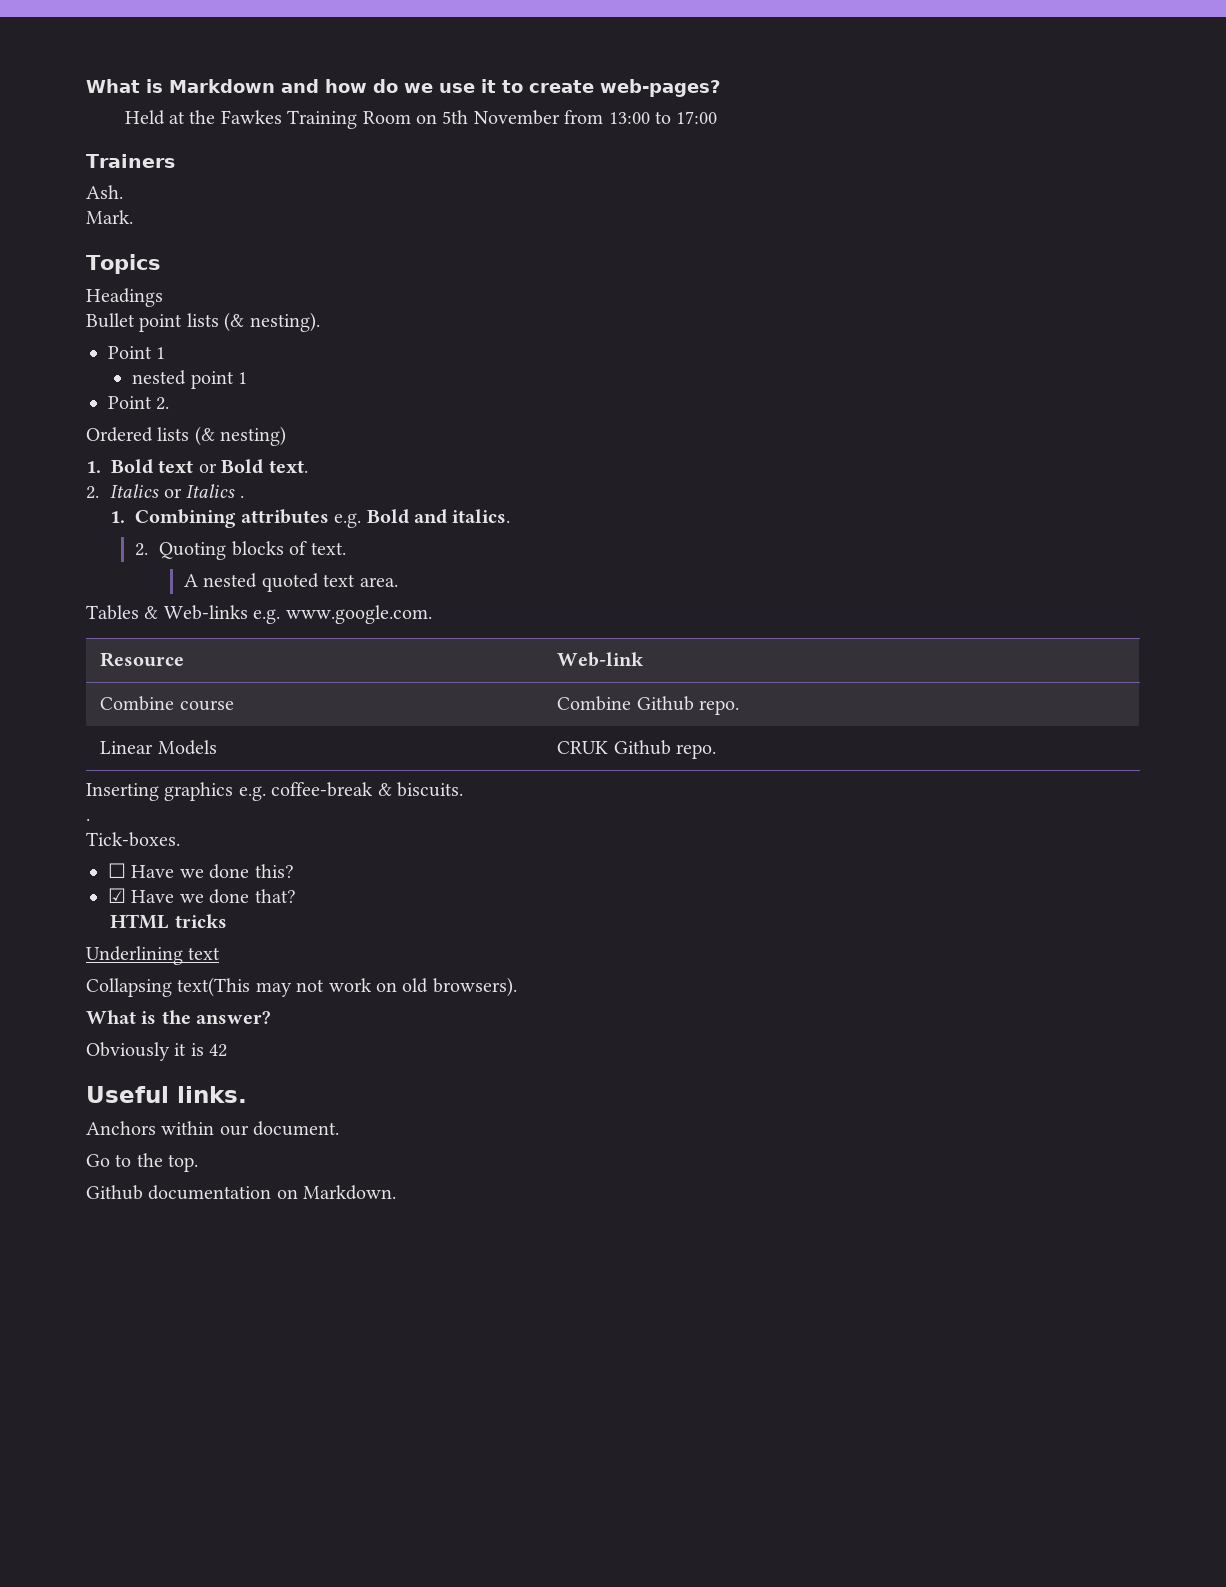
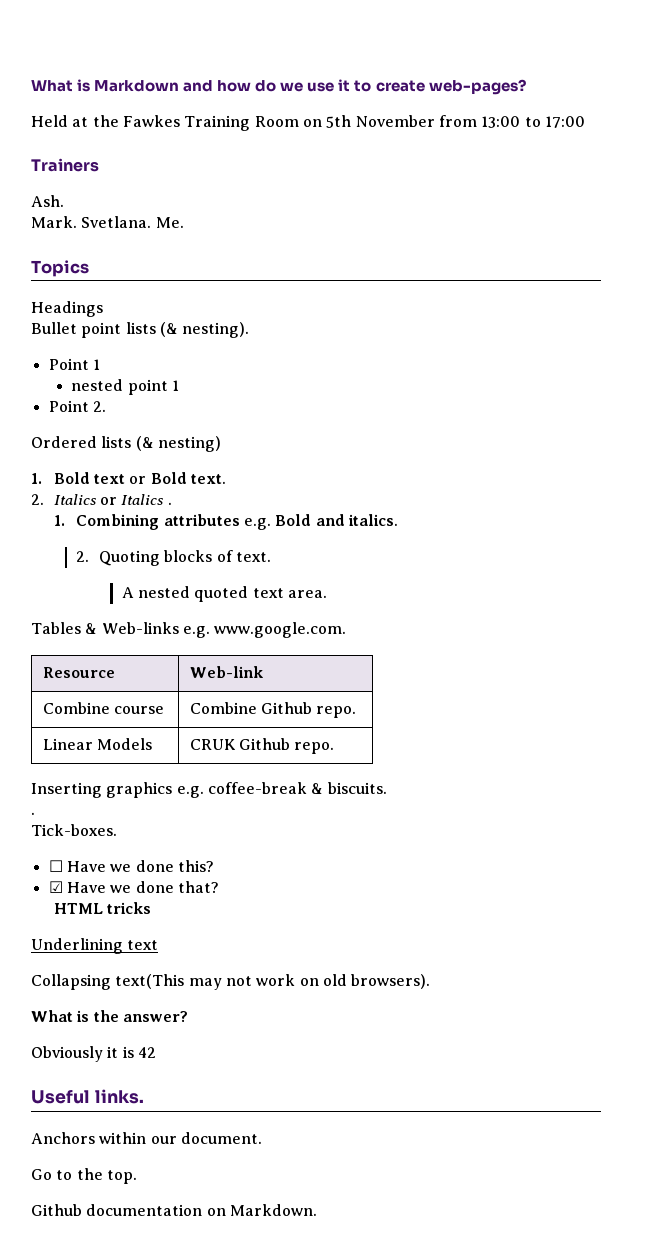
(133, 217) none -> [81,216,184,228] Svetlana. Me.

